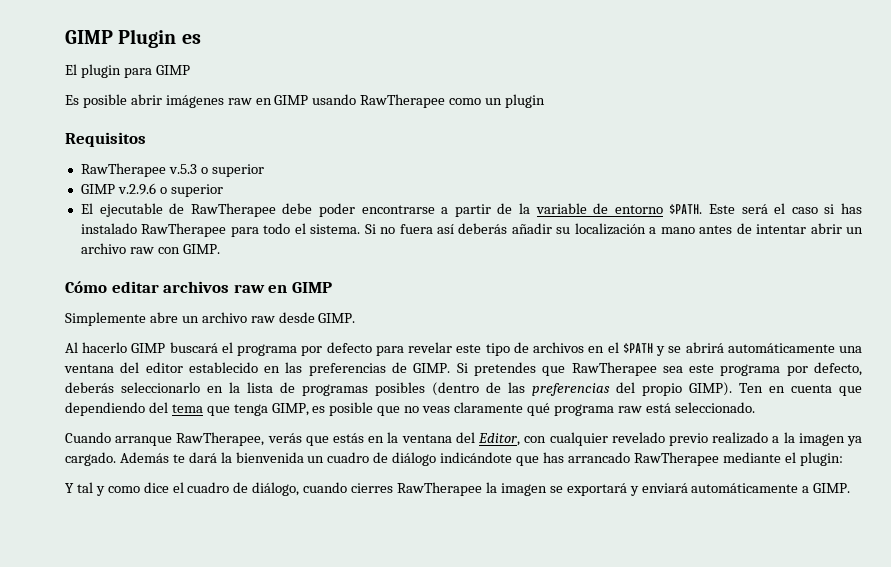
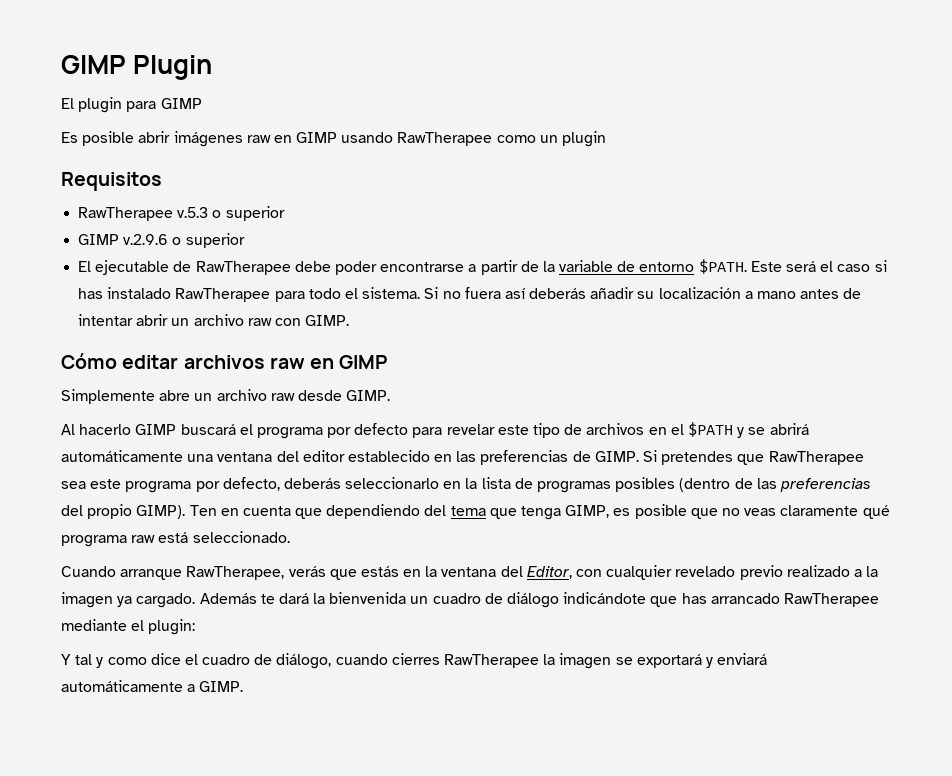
[181,34,201,44] es -> (213, 67) none

